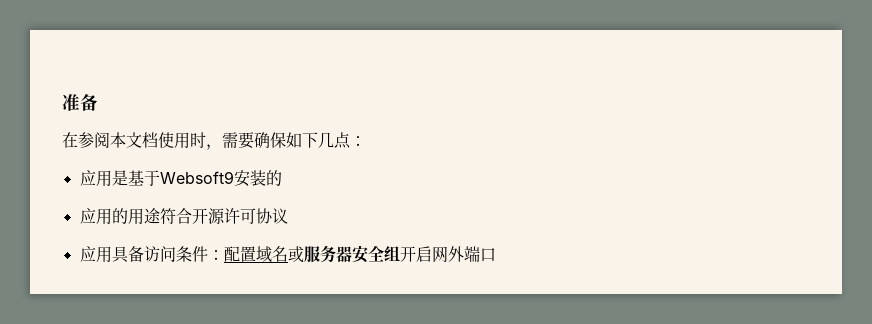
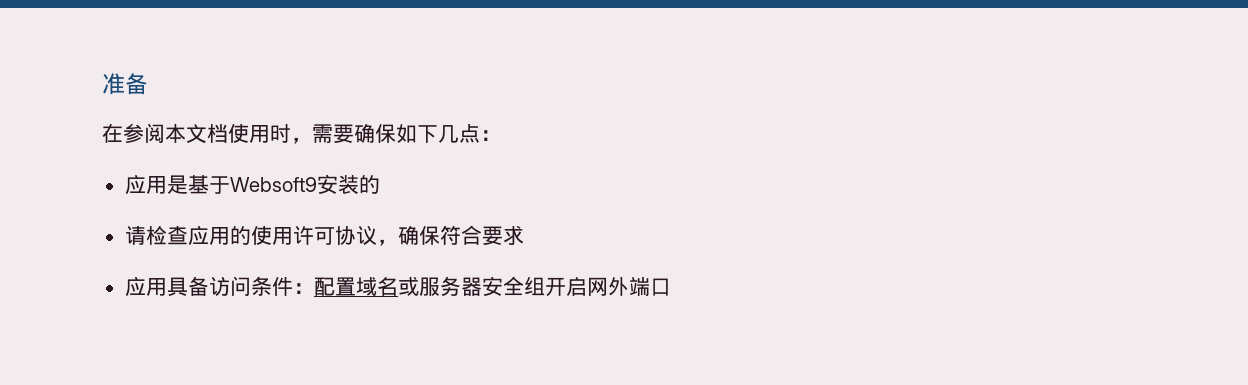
[79,208,225,225] 应用的用途符合开源 -> [124,225,293,245] 请检查应用的使用
(288, 216) none -> [376,225,524,246] ，确保符合要求

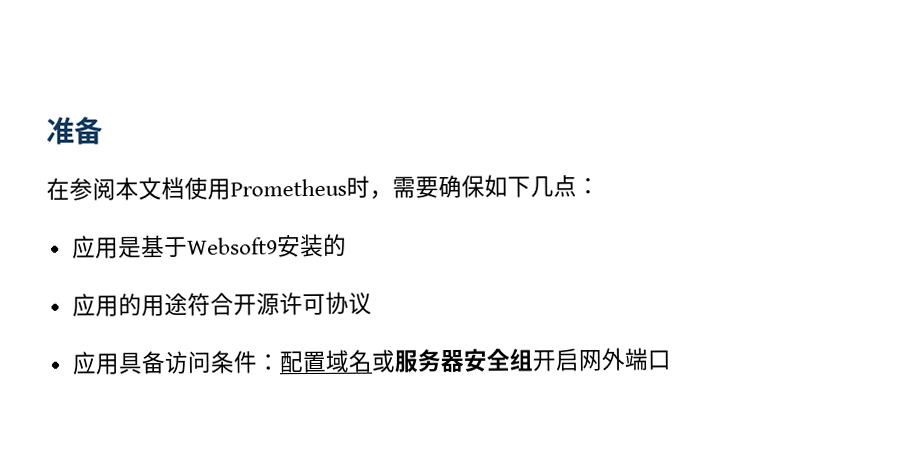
(270, 134) none -> [230,178,347,197] Prometheus
[124,225,293,245] 请检查应用的使用 -> [71,292,280,317] 应用的用途符合开源
[376,225,524,246] ，确保符合要求 -> (372, 303) none

